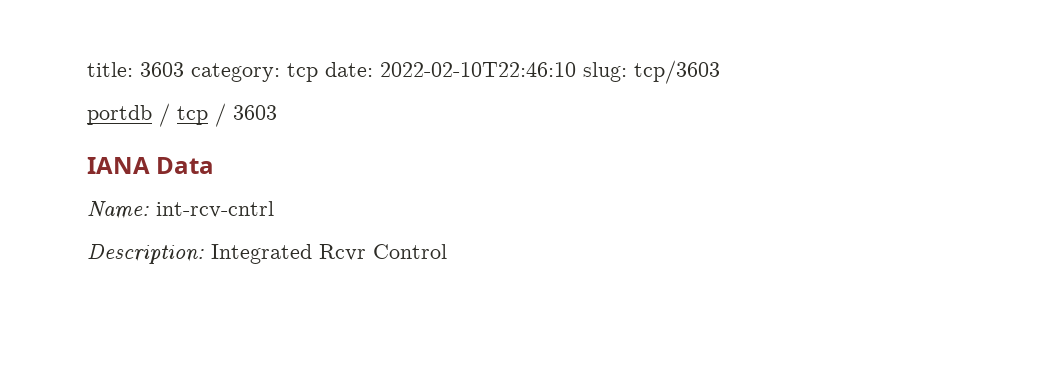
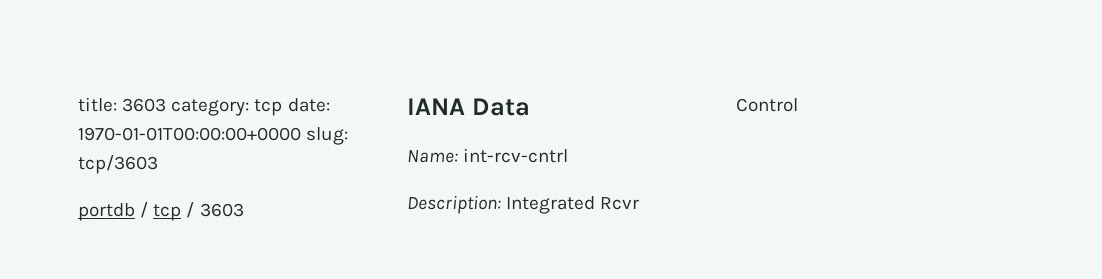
[380,62,576,77] 2022-02-10T22:46:10 -> [78,127,301,141] 1970-01-01T00:00:00+0000

